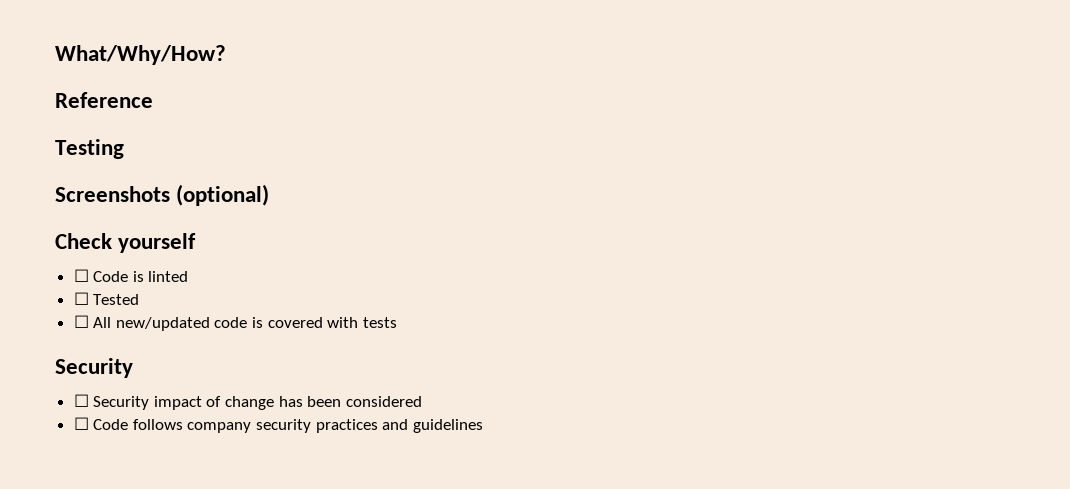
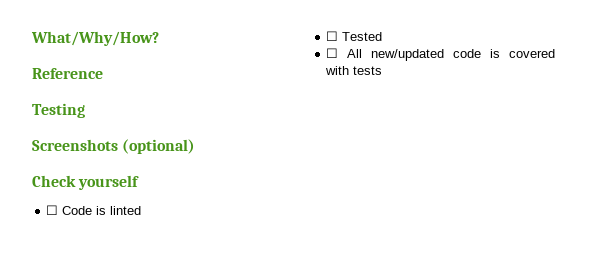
[55,358,133,378] [73,394,422,410] [73,417,483,433] // Security // ☐ Security impact of change has been considered // ☐ Code follows company security practices and guidelines -> (383, 70) none

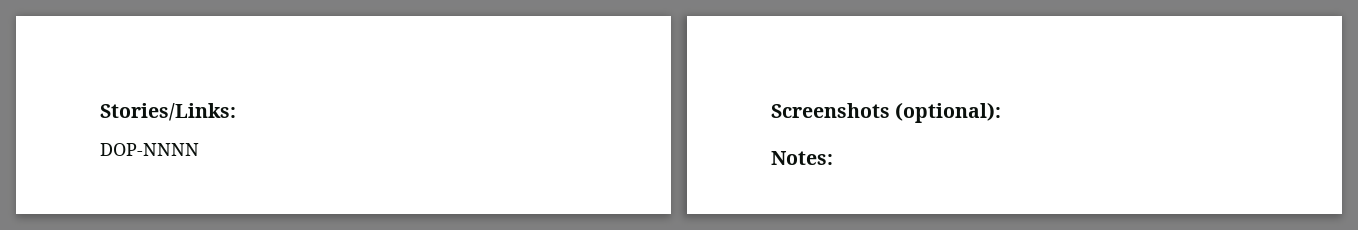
[31,31,159,46] [32,68,103,79] [32,103,85,118] [32,139,196,154] [32,175,140,190] [46,205,142,215] [326,31,383,41] [326,48,555,61] [325,66,383,75] What/Why/How? // Reference // Testing // Screenshots (optional) // Check yourself // ☐ Code is linted // ☐ Tested // ☐ All new/updated code is covered with tests -> [100,103,236,121] [100,143,199,156] [771,102,1002,123] [771,151,833,165] Stories/Links: // DOP-NNNN // Screenshots (optional): // Notes:

